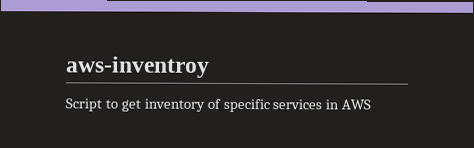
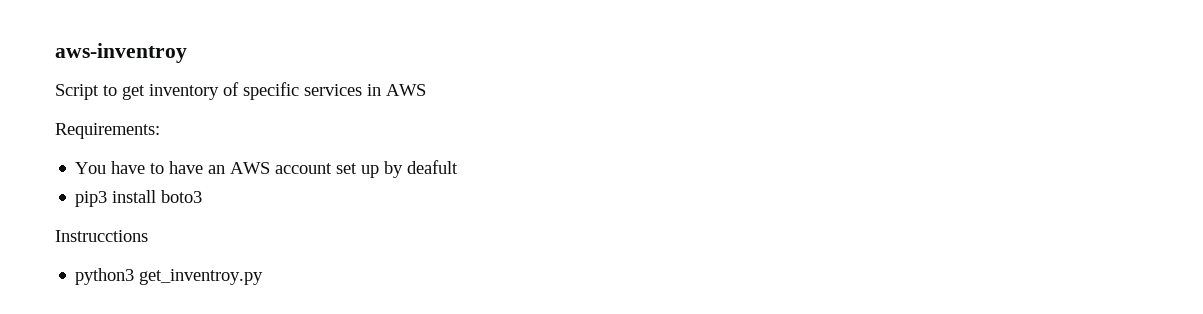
(372, 104) none -> [55,123,160,139] [75,160,459,178] [75,190,203,207] [55,230,148,242] [75,268,264,285] // Requirements: // You have to have an AWS account set up by deafult // pip3 install boto3 // Instrucctions // python3 get_inventroy.py

